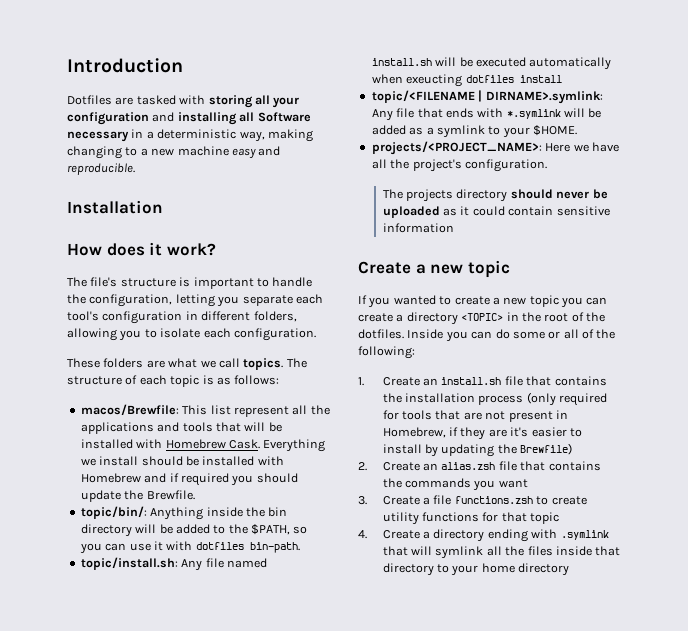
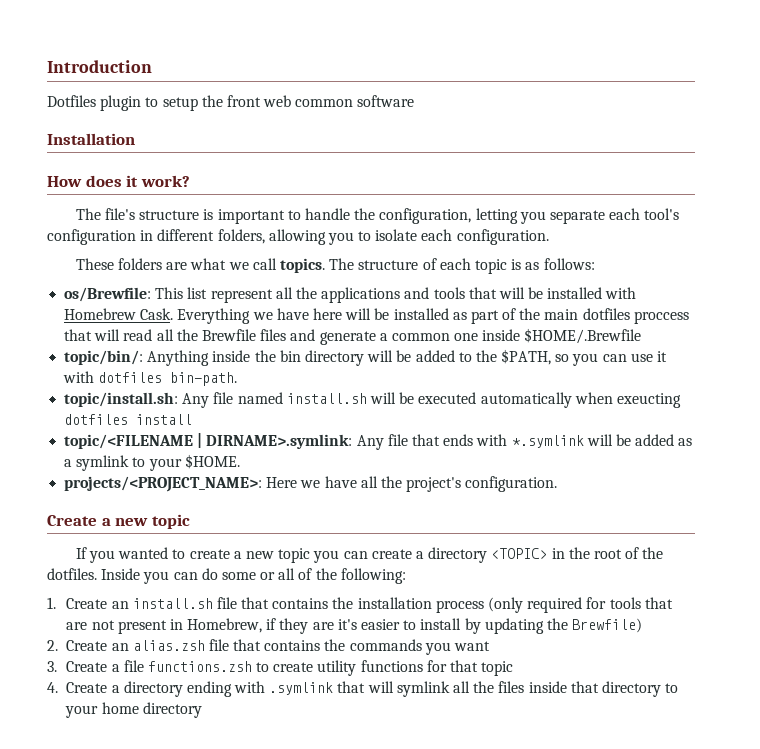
[115,95,300,108] [67,112,311,125] [67,129,313,142] [67,146,281,159] [67,163,135,175] are tasked with storing all your configuration and installing all Software necessary in a deterministic way, making changing to a new machine easy and reproducible. -> [100,95,415,111] plugin to setup the front web common software
[80,404,179,416] macos/Brewfile: -> [64,287,152,302] os/Brewfile:
[99,456,284,466] [80,473,298,486] [80,490,195,502] install should be installed with Homebrew and if required you should update the Brewfile. -> [276,308,689,324] [64,328,642,345] have here will be installed as part of the main dotfiles proccess that will read all the Brewfile files and generate a common one inside $HOME/.Brewfile
[382,189,608,202] [382,206,610,218] [382,223,454,233] // The projects directory should never be uploaded as it could contain sensitive information -> (558, 484) none

